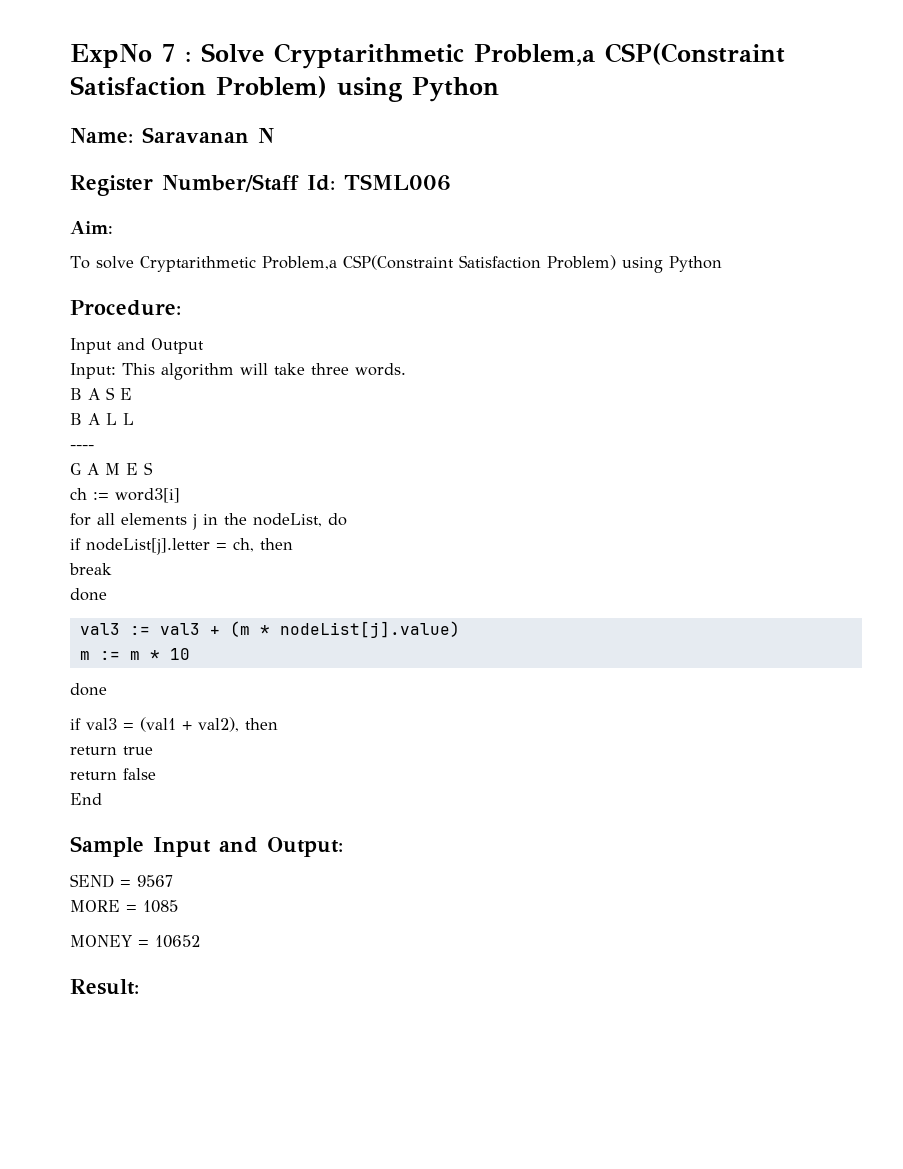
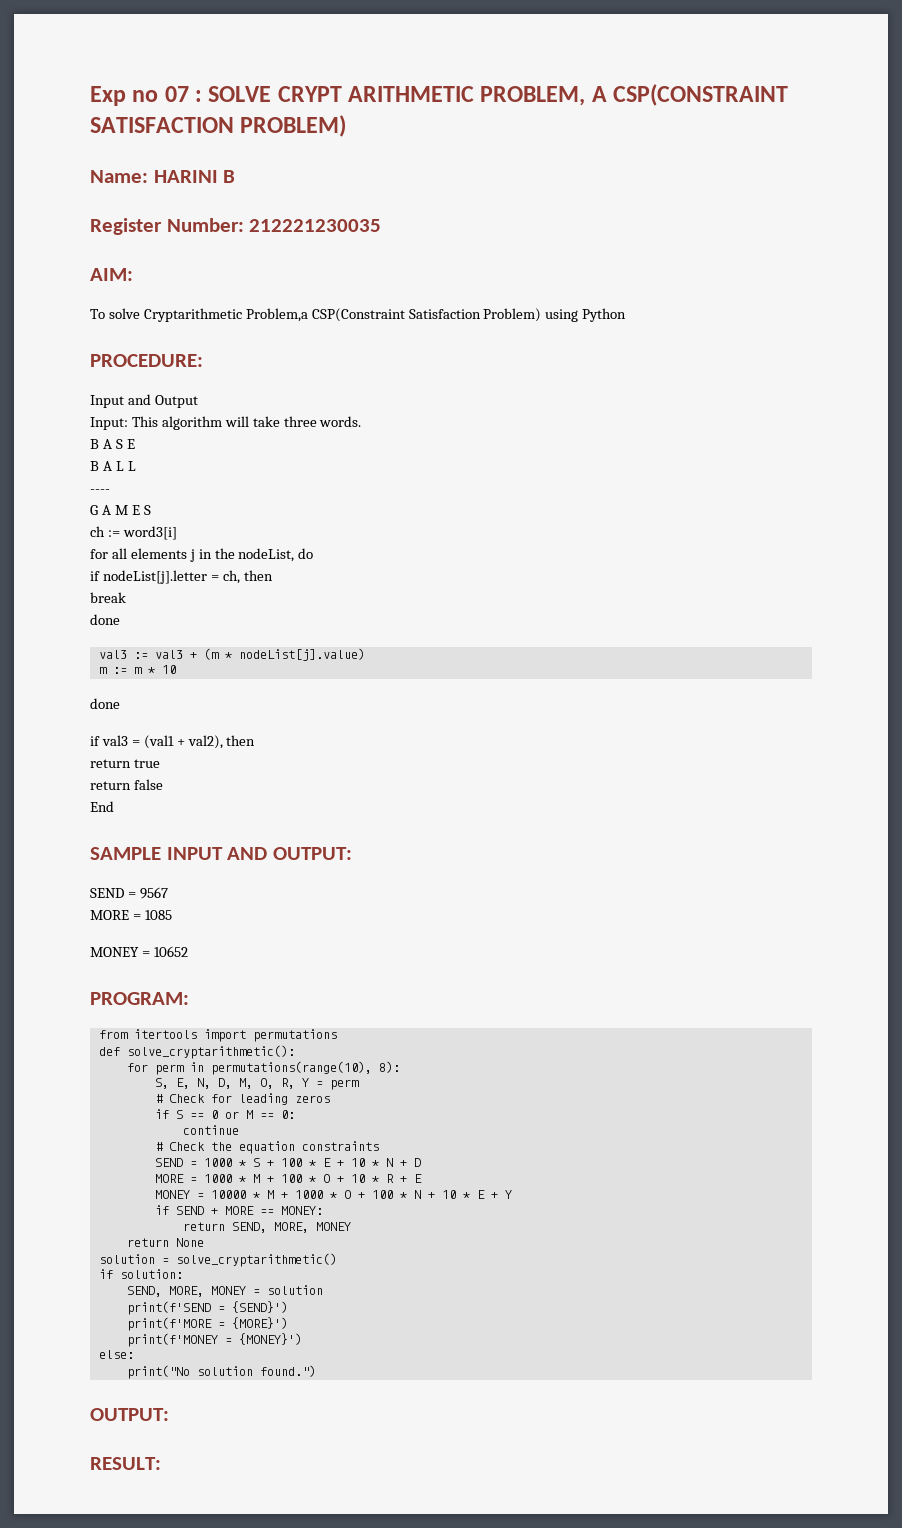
[70,43,785,69] [70,76,499,102] ExpNo 7 : Solve Cryptarithmetic Problem,a CSP(Constraint Satisfaction Problem) using Python -> [90,84,789,106] [90,115,347,137] Exp no 07 : SOLVE CRYPT ARITHMETIC PROBLEM, A CSP(CONSTRAINT SATISFACTION PROBLEM)
[142,127,274,143] Saravanan N -> [153,170,236,183] HARINI B
[162,174,451,192] [70,221,113,234] Number/Staff Id: TSML006 // Aim: -> [166,218,382,232] [90,268,133,281] Number: 212221230035 // AIM:
[70,300,181,316] Procedure: -> [90,354,203,367] PROCEDURE:
[70,836,343,857] Sample Input and Output: -> [90,847,352,860] SAMPLE INPUT AND OUTPUT:
[70,979,139,995] Result: -> [90,992,189,1005] [98,1029,337,1042] [98,1045,295,1059] [126,1061,400,1075] [154,1078,359,1090] [154,1093,330,1105] [154,1109,295,1119] [182,1125,239,1135] [154,1141,379,1154] [154,1158,421,1167] [154,1174,422,1183] [154,1190,512,1199] [154,1205,323,1215] [182,1222,351,1233] [126,1238,204,1247] [98,1253,337,1267] [98,1269,183,1279] [126,1285,323,1297] [126,1301,288,1315] [126,1317,288,1331] [126,1333,302,1347] [98,1350,134,1359] [126,1365,316,1379] [90,1408,169,1421] [90,1457,161,1470] PROGRAM: // from itertools import permutations // def solve_cryptarithmetic(): // for perm in permutations(range(10), 8): // S, E, N, D, M, O, R, Y = perm // # Check for leading zeros // if S == 0 or M == 0: // continue // # Check the equation constraints // SEND = 1000 * S + 100 * E + 10 * N + D // MORE = 1000 * M + 100 * O + 10 * R + E // MONEY = 10000 * M + 1000 * O + 100 * N + 10 * E + Y // if SEND + MORE == MONEY: // return SEND, MORE, MONEY // return None // solution = solve_cryptarithmetic() // if solution: // SEND, MORE, MONEY = solution // print(f'SEND = {SEND}') // print(f'MORE = {MORE}') // print(f'MONEY = {MONEY}') // else: // print("No solution found.") // OUTPUT: // RESULT:

